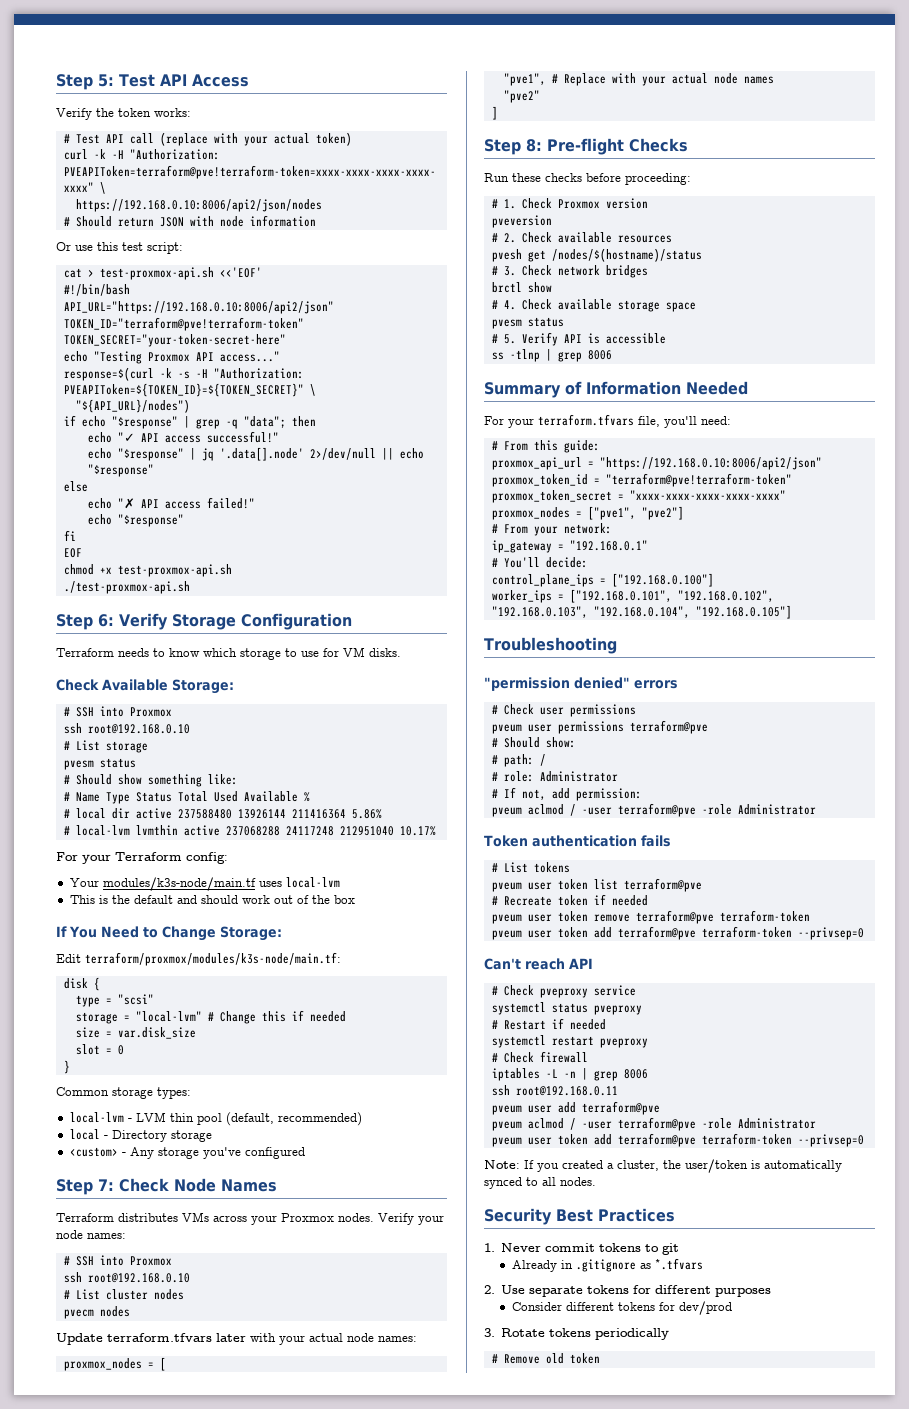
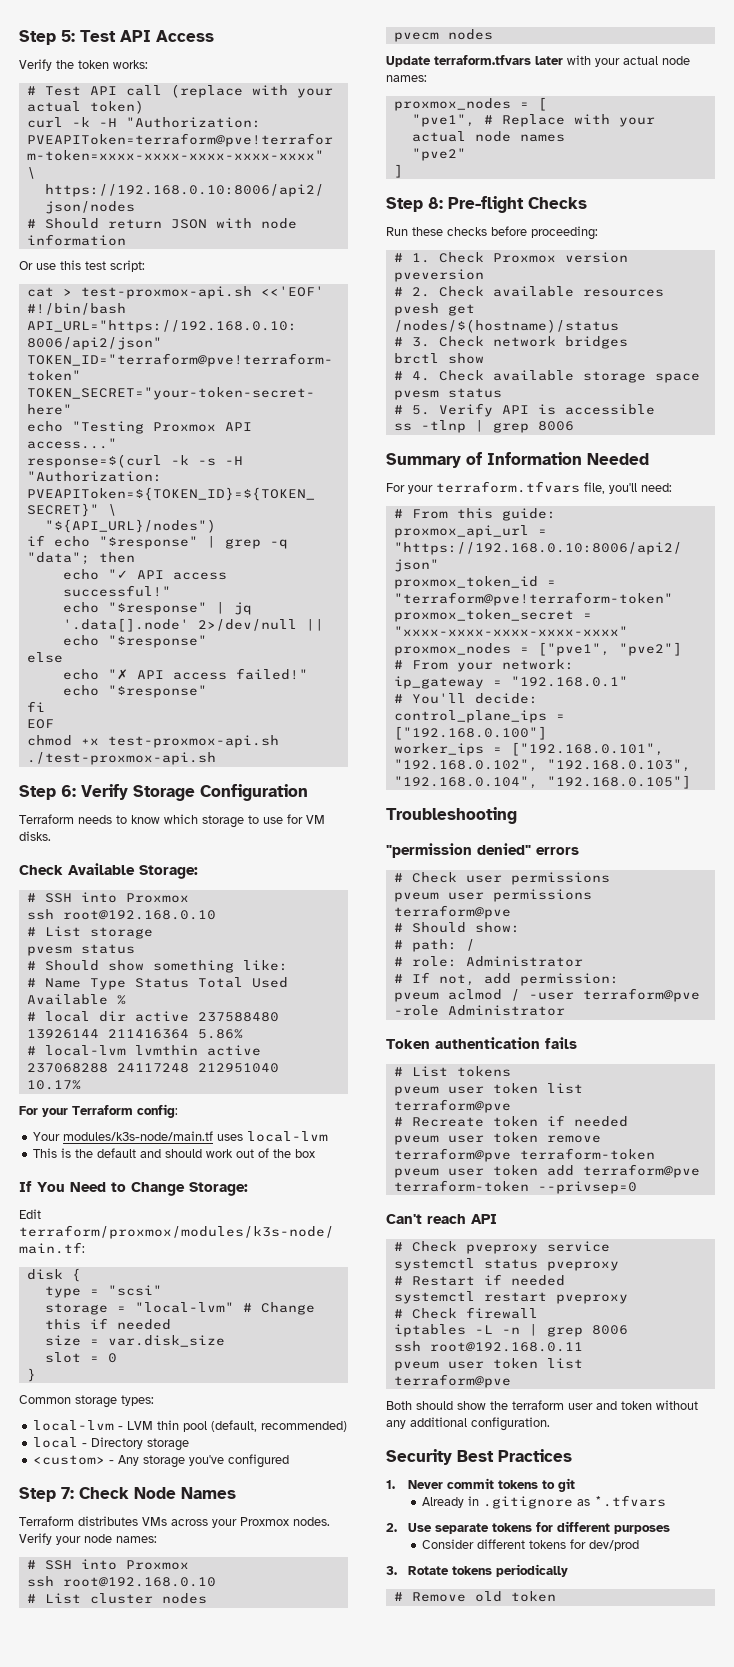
[557,1101,660,1115] [491,1117,816,1131] [491,1133,864,1147] [484,1159,842,1173] [484,1177,596,1189] add terraform@pve // pveum aclmod / -user terraform@pve -role Administrator // pveum user token add terraform@pve terraform-token --privsep=0 // Note: If you created a cluster, the user/token is automatically synced to all nodes. -> [492,1358,583,1369] [393,1374,511,1388] [386,1400,698,1410] [386,1417,550,1431] token list terraform@pve // Both should show the terraform user and token without any additional configuration.

